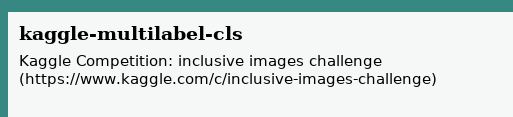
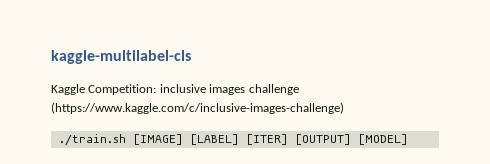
(437, 80) none -> [58,134,408,146] // ./train.sh [IMAGE] [LABEL] [ITER] [OUTPUT] [MODEL]

